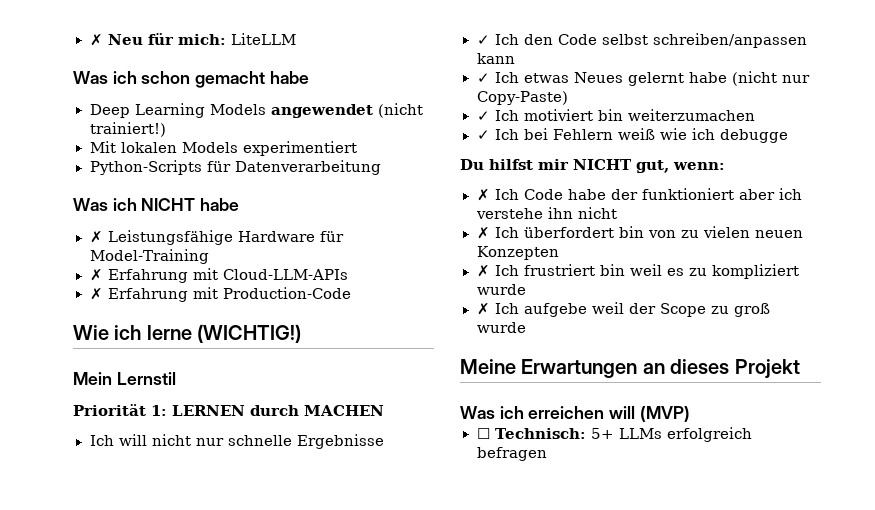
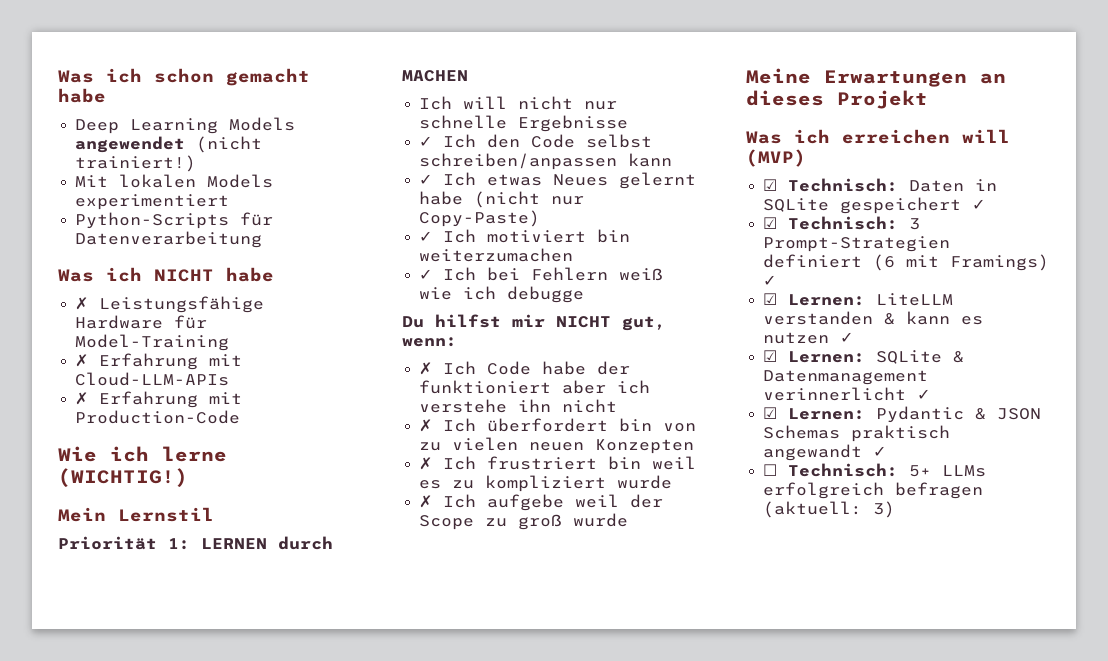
[89,33,296,46] ✗ Neu für mich: LiteLLM // -> (58, 76) none
(690, 414) none -> [763,178,998,192] [763,197,986,214] [763,216,921,230] [763,236,951,252] [763,254,1050,271] [763,275,777,286] [763,293,954,306] [763,311,984,325] [763,332,854,344] [763,350,965,364] [763,370,929,385] [763,387,931,401] [763,406,1042,423] [763,425,951,442] [763,444,887,461] // ☑ Technisch: Daten in SQLite gespeichert ✓ // ☑ Technisch: 3 Prompt-Strategien definiert (6 mit Framings) ✓ // ☑ Lernen: LiteLLM verstanden & kann es nutzen ✓ // ☑ Lernen: SQLite & Datenmanagement verinnerlicht ✓ // ☑ Lernen: Pydantic & JSON Schemas praktisch angewandt ✓
(547, 454) none -> [763,501,896,518] (aktuell: 3)

